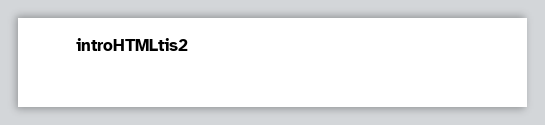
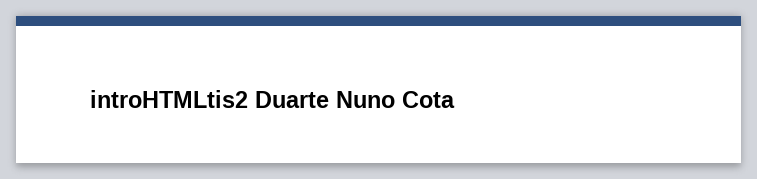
(188, 44) none -> [255,91,455,108] Duarte Nuno Cota

